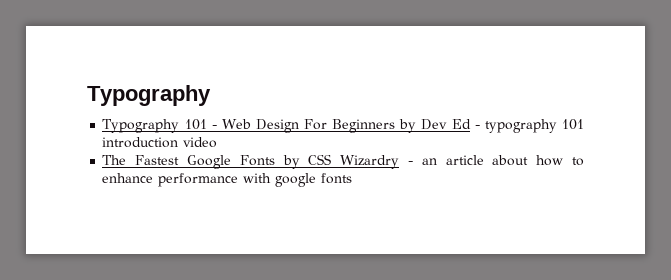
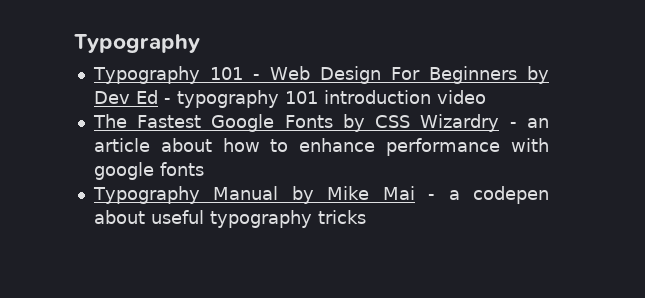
(353, 178) none -> [92,186,549,204] [93,210,366,228] // Typography Manual by Mike Mai - a codepen about useful typography tricks

